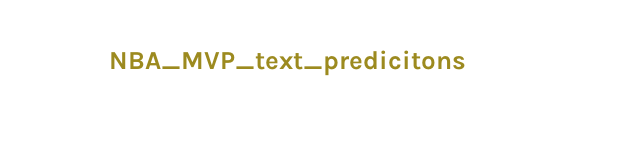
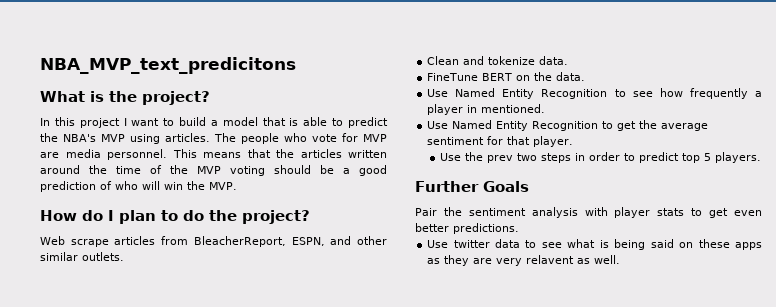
(466, 63) none -> [40,91,210,105] [40,117,389,128] [40,133,387,144] [40,149,387,160] [40,165,387,176] [40,181,237,192] [40,210,310,224] [40,236,387,247] [40,252,124,261] [427,56,569,65] [427,72,586,81] [427,88,762,99] [427,104,546,115] [427,120,709,131] [427,136,574,147] [439,152,761,163] [415,181,529,192] [415,207,762,218] [415,223,519,234] [427,239,762,250] [427,255,621,266] // What is the project? // In this project I want to build a model that is able to predict the NBA's MVP using articles. The people who vote for MVP are media personnel. This means that the articles written around the time of the MVP voting should be a good prediction of who will win the MVP. // How do I plan to do the project? // Web scrape articles from BleacherReport, ESPN, and other similar outlets. // Clean and tokenize data. // FineTune BERT on the data. // Use Named Entity Recognition to see how frequently a player in mentioned. // Use Named Entity Recognition to get the average sentiment for that player. // Use the prev two steps in order to predict top 5 players. // Further Goals // Pair the sentiment analysis with player stats to get even better predictions. // Use twitter data to see what is being said on these apps as they are very relavent as well.

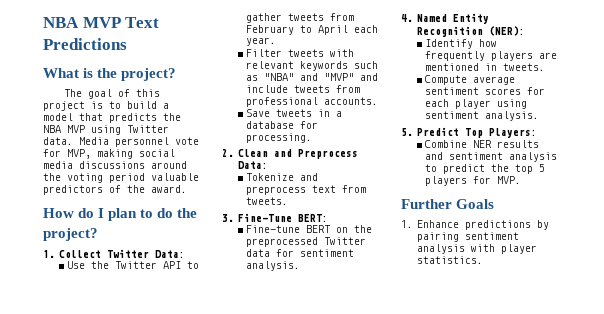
[40,57,296,74] NBA_MVP_text_predicitons -> [43,17,160,28] [43,38,127,50] NBA MVP Text Predictions
[40,117,160,128] In this project I want -> [63,89,160,99] [43,101,103,111] The goal of this project is
[289,117,389,128] [40,133,387,144] [40,149,387,160] [40,165,387,176] [40,181,237,192] is able to predict the NBA's MVP using articles. The people who vote for MVP are media personnel. This means that the articles written around the time of the MVP voting should be a good prediction of who will win the MVP. -> [109,113,181,123] [43,125,169,135] [43,137,199,147] [43,149,175,159] [43,161,187,169] [43,173,199,183] [43,185,187,195] predicts the NBA MVP using Twitter data. Media personnel vote for MVP, making social media discussions around the voting period valuable predictors of the award.
[40,236,387,247] [40,252,124,261] [427,56,569,65] [427,72,586,81] [427,88,762,99] [427,104,546,115] [427,120,709,131] [427,136,574,147] [439,152,679,163] Web scrape articles from BleacherReport, ESPN, and other similar outlets. // Clean and tokenize data. // FineTune BERT on the data. // Use Named Entity Recognition to see how frequently a player in mentioned. // Use Named Entity Recognition to get the average sentiment for that player. // Use the prev two steps in order to predict -> [43,249,186,258] [66,261,199,269] [245,13,354,23] [245,25,378,35] [245,37,276,46] [245,49,354,57] [245,61,378,71] [245,73,378,81] [245,85,360,93] [245,97,378,107] [245,109,342,117] [245,121,318,129] [245,133,312,143] [222,149,359,159] [238,161,269,169] [245,173,318,181] [245,185,366,195] [245,197,288,205] [222,213,329,222] [245,225,372,233] [245,237,366,247] [245,249,354,257] [245,261,300,271] [401,13,490,24] [417,26,526,37] [424,39,497,49] [424,51,557,61] [424,63,545,71] [424,75,515,85] [424,87,545,95] [424,99,527,109] [424,111,539,121] [401,127,538,138] [424,140,539,148] [424,152,557,162] [424,164,509,174] 1. Collect Twitter Data: // Use the Twitter API to gather tweets from February to April each year. // Filter tweets with relevant keywords such as "NBA" and "MVP" and include tweets from professional accounts. // Save tweets in a database for processing. // 2. Clean and Preprocess Data: // Tokenize and preprocess text from tweets. // 3. Fine-Tune BERT: // Fine-tune BERT on the preprocessed Twitter data for sentiment analysis. // 4. Named Entity Recognition (NER): // Identify how frequently players are mentioned in tweets. // Compute average sentiment scores for each player using sentiment analysis. // 5. Predict Top Players: // Combine NER results and sentiment analysis to predict the
[714,152,761,163] players. -> [424,176,521,186] players for MVP.
[415,207,762,218] [415,223,519,234] [427,239,762,250] [427,255,621,266] Pair the sentiment analysis with player stats to get even better predictions. // Use twitter data to see what is being said on these apps as they are very relavent as well. -> [401,220,550,230] [417,232,520,242] [417,244,538,254] [417,256,484,264] 1. Enhance predictions by pairing sentiment analysis with player statistics.

